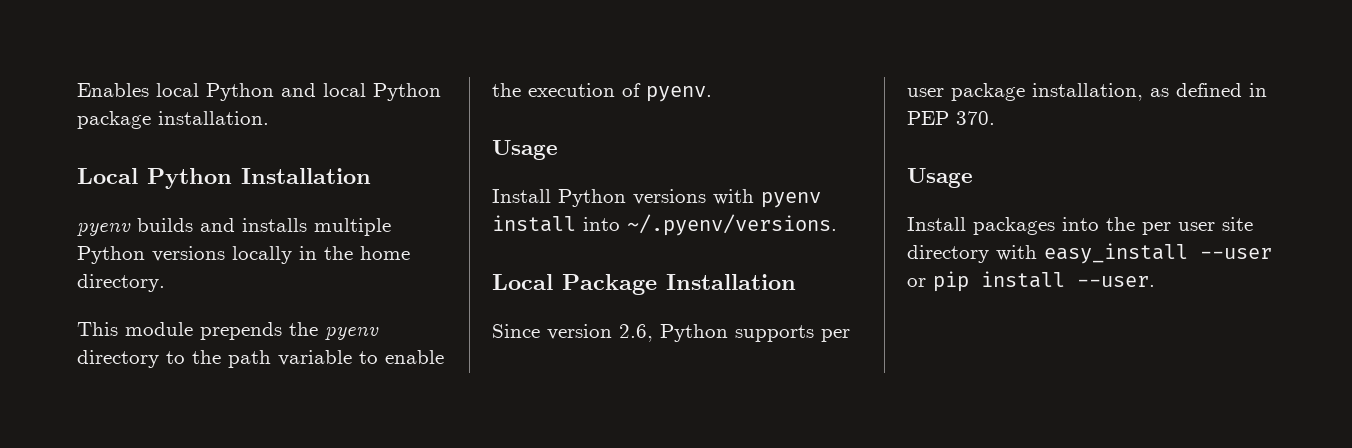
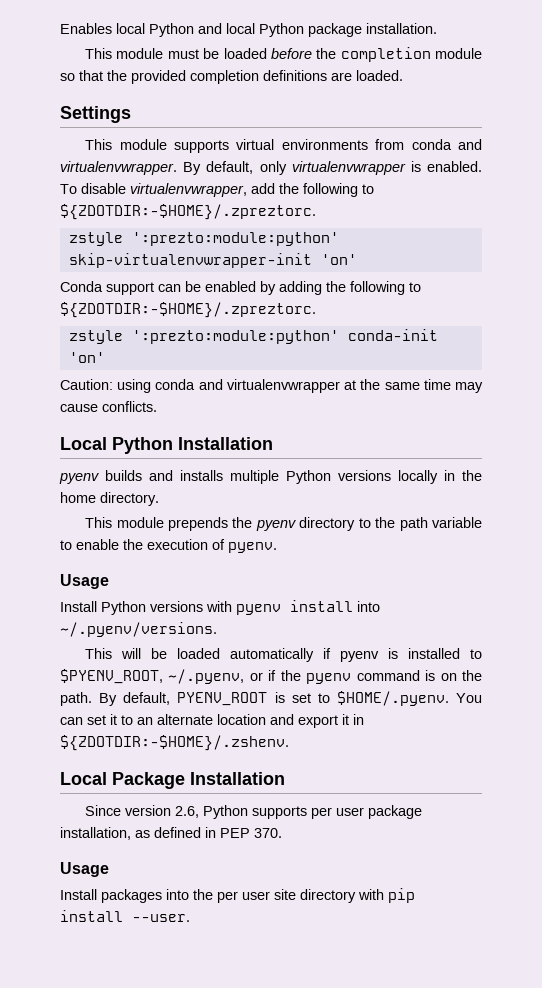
(269, 118) none -> [85,47,482,62] [60,70,403,84] [60,106,131,123] [85,139,483,153] [60,161,482,175] [60,183,374,197] [60,204,316,220] [68,232,339,246] [68,253,357,268] [60,281,421,295] [60,302,316,318] [68,329,438,344] [68,352,105,363] [60,379,484,393] [60,401,157,412] // This module must be loaded before the completion module so that the provided completion definitions are loaded. // Settings // This module supports virtual environments from conda and virtualenvwrapper. By default, only virtualenvwrapper is enabled. To disable virtualenvwrapper, add the following to ${ZDOTDIR:-$HOME}/.zpreztorc. // zstyle ':prezto:module:python' skip-virtualenvwrapper-init 'on' // Conda support can be enabled by adding the following to ${ZDOTDIR:-$HOME}/.zpreztorc. // zstyle ':prezto:module:python' conda-init 'on' // Caution: using conda and virtualenvwrapper at the same time may cause conflicts.
(837, 225) none -> [85,648,482,662] [60,669,483,684] [60,691,482,706] [60,714,364,728] [60,735,289,751] // This will be loaded automatically if pyenv is installed to $PYENV_ROOT, ~/.pyenv, or if the pyenv command is on the path. By default, PYENV_ROOT is set to $HOME/.pyenv. You can set it to an alternate location and export it in ${ZDOTDIR:-$HOME}/.zshenv.
[1044,243,1272,264] [907,278,926,287] easy_install --user or -> (384, 894) none

